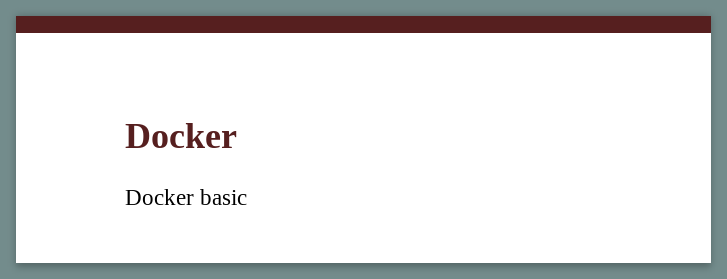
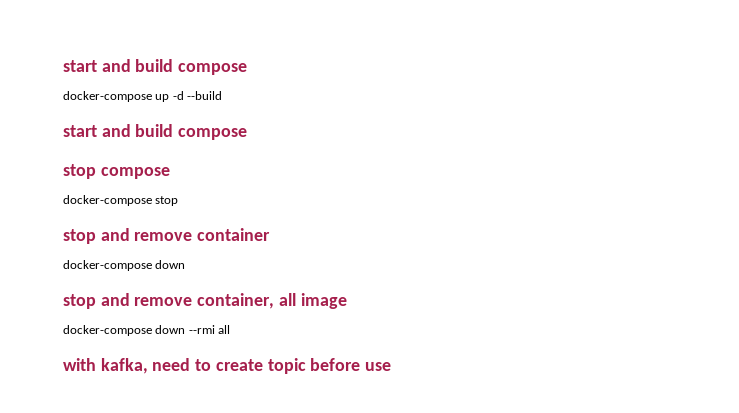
[125,123,237,148] [125,189,248,205] Docker // Docker basic -> [63,59,248,75] [63,91,223,102] [63,124,248,140] [63,164,170,179] [63,195,179,206] [63,228,271,244] [63,260,186,271] [63,293,347,309] [63,325,231,336] [63,358,392,374] start and build compose // docker-compose up -d --build // start and build compose // stop compose // docker-compose stop // stop and remove container // docker-compose down // stop and remove container, all image // docker-compose down --rmi all // with kafka, need to create topic before use

